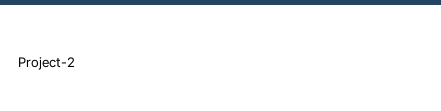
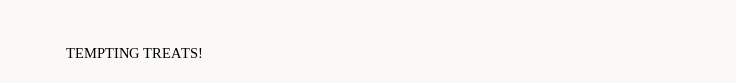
[18,57,75,70] Project-2 -> [66,48,203,58] TEMPTING TREATS!

